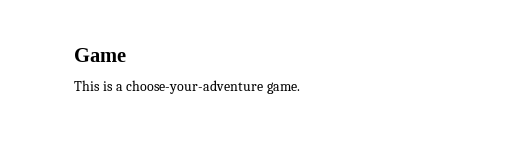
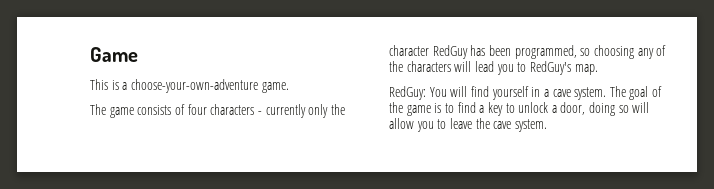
[126,80,264,94] choose-your-adventure -> [130,79,258,93] choose-your-own-adventure
(301, 88) none -> [90,104,345,118] [389,45,667,59] [389,61,598,75] [389,86,663,100] [389,102,650,116] [389,118,547,132] // The game consists of four characters - currently only the character RedGuy has been programmed, so choosing any of the characters will lead you to RedGuy's map. // RedGuy: You will find yourself in a cave system. The goal of the game is to find a key to unlock a door, doing so will allow you to leave the cave system.

